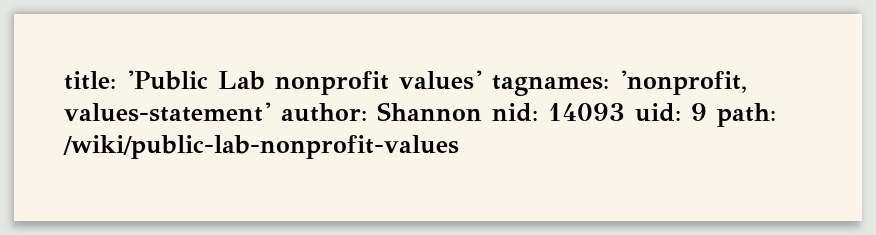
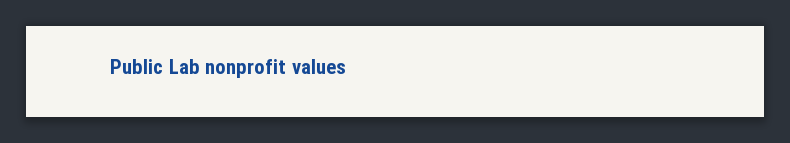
[64,70,747,96] [64,102,776,127] [63,135,459,159] title: 'Public Lab nonprofit values' tagnames: 'nonprofit, values-statement' author: Shannon nid: 14093 uid: 9 path: /wiki/public-lab-nonprofit-values -> [110,59,346,78] Public Lab nonprofit values

